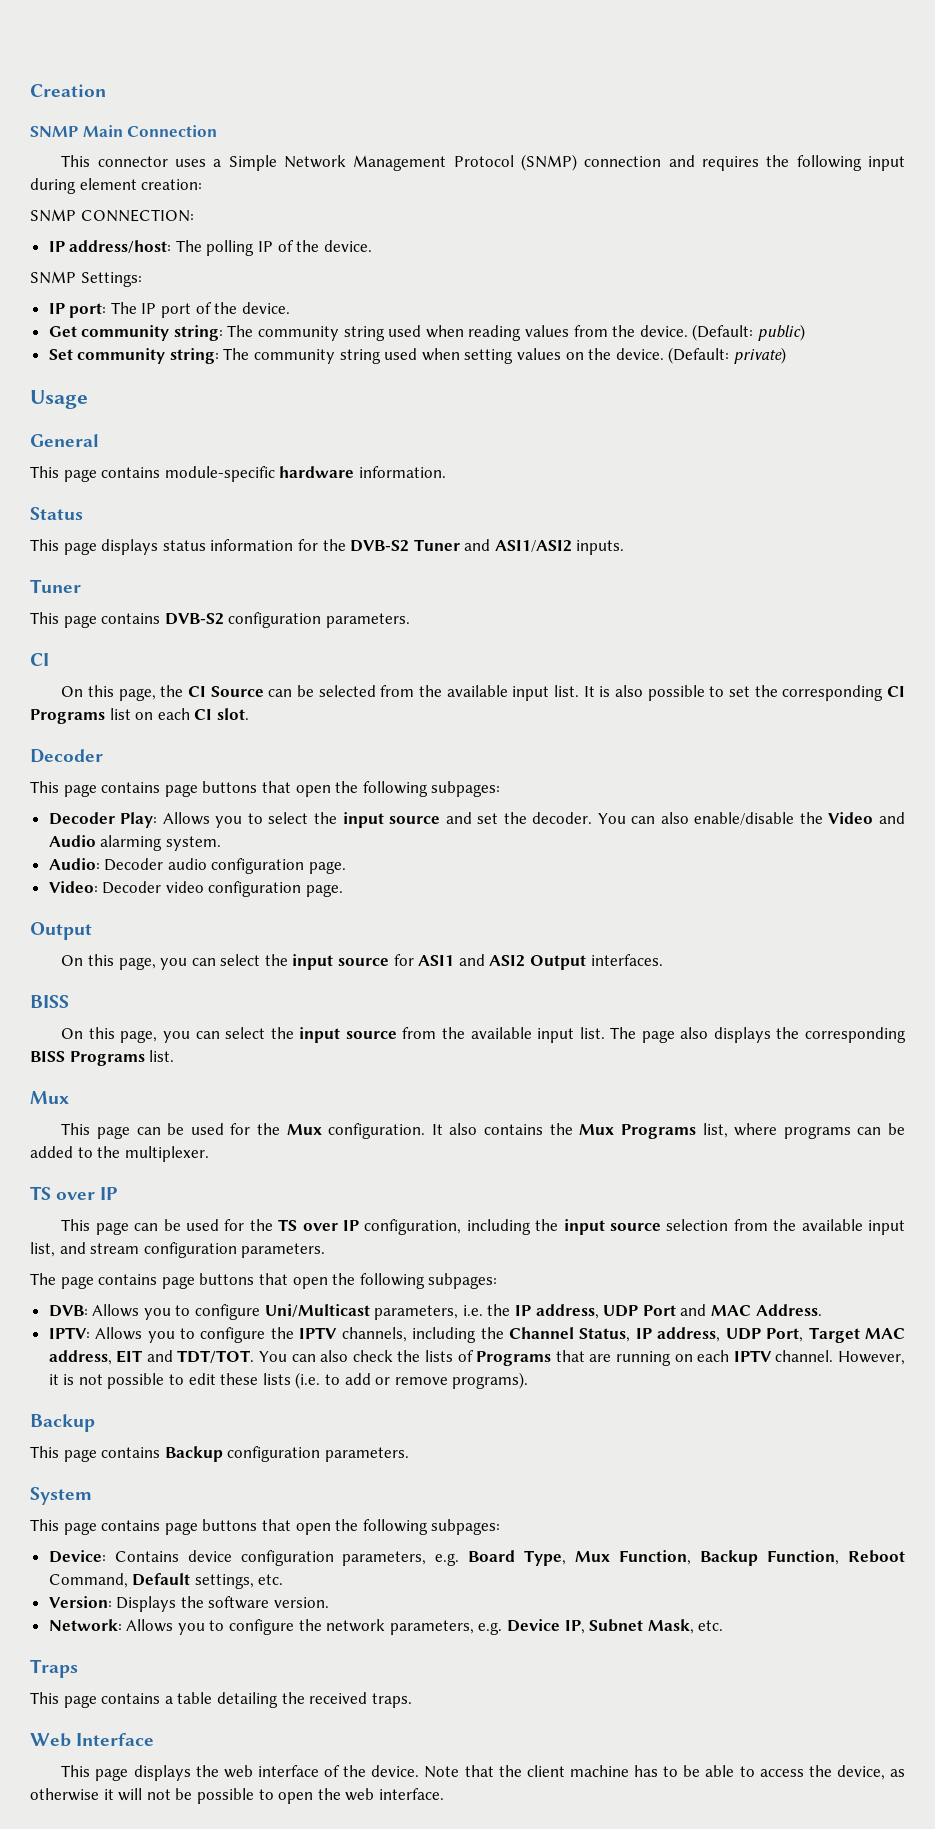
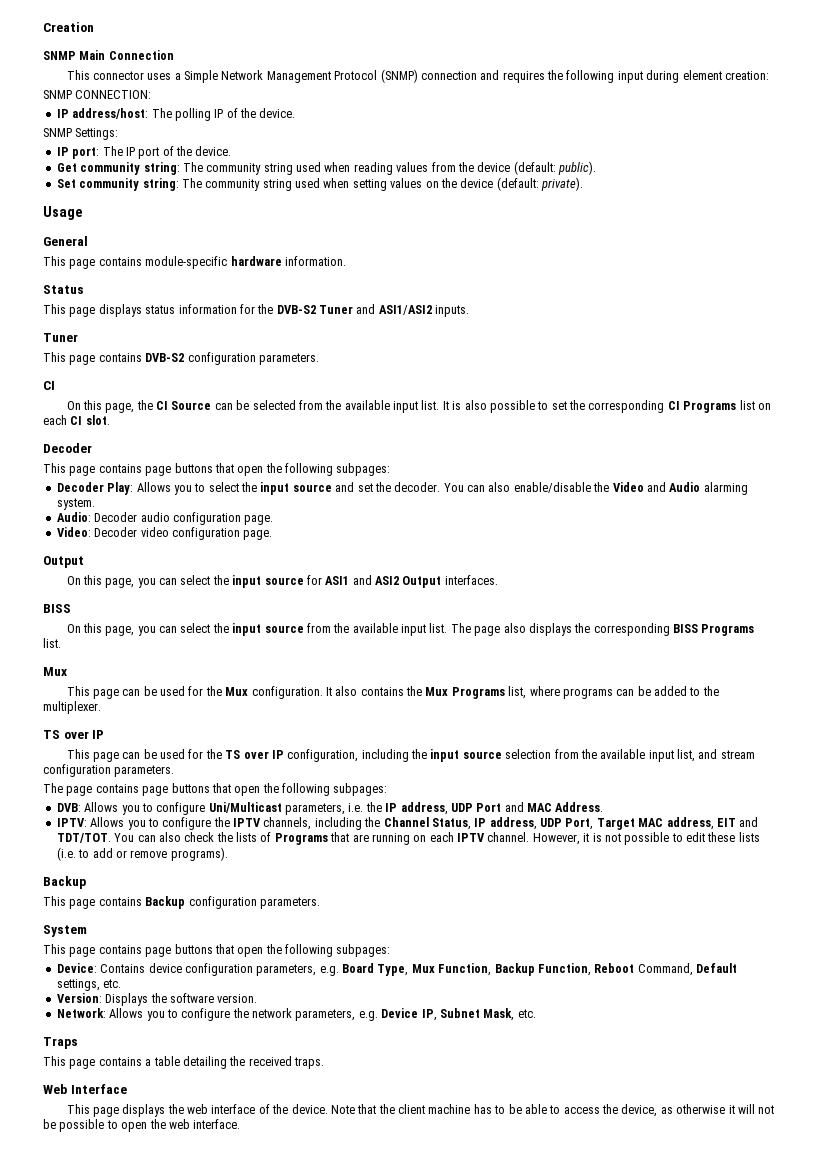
[639,324,805,341] device. (Default: public) -> [477,161,596,175] device (default: public).
[615,347,786,364] device. (Default: private) -> [460,177,583,191] device (default: private).

